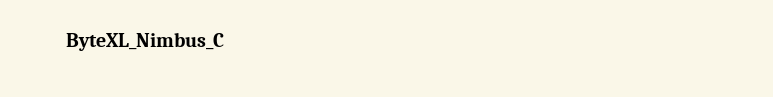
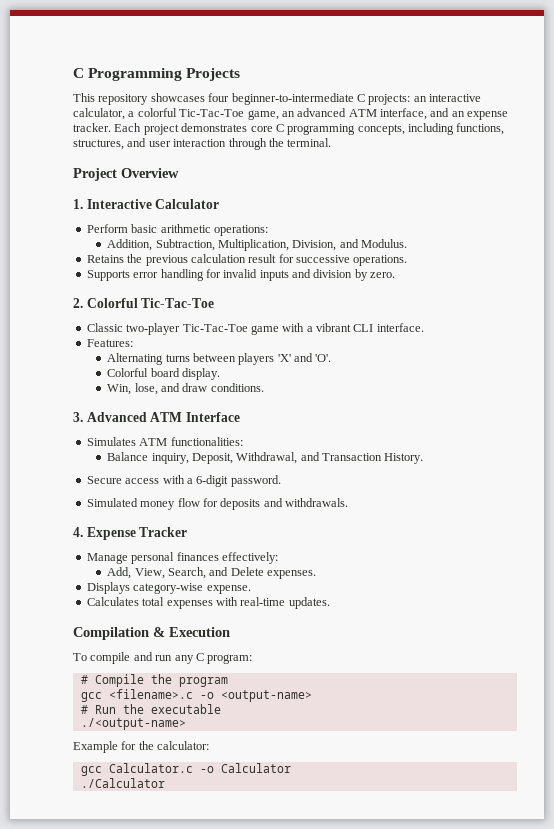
[66,32,224,51] ByteXL_Nimbus_C -> [73,68,241,81] [73,93,481,105] [73,108,509,120] [73,123,505,135] [73,138,332,150] [73,168,179,181] [73,199,220,209] [86,224,268,236] [107,239,408,251] [86,254,408,266] [86,269,396,281] [73,298,215,308] [86,323,424,335] [86,339,133,347] [107,353,332,365] [107,368,220,380] [107,383,264,395] [73,412,240,422] [86,437,243,446] [107,452,424,464] [86,475,281,487] [86,498,348,510] [73,527,188,540] [86,552,278,564] [107,567,317,579] [86,582,251,594] [86,597,330,609] [73,627,230,640] [73,652,253,664] [80,674,228,687] [80,689,312,702] [80,704,221,714] [80,718,186,730] [73,741,210,753] [80,763,291,776] [80,778,165,788] C Programming Projects // This repository showcases four beginner-to-intermediate C projects: an interactive calculator, a colorful Tic-Tac-Toe game, an advanced ATM interface, and an expense tracker. Each project demonstrates core C programming concepts, including functions, structures, and user interaction through the terminal. // Project Overview // 1. Interactive Calculator // Perform basic arithmetic operations: // Addition, Subtraction, Multiplication, Division, and Modulus. // Retains the previous calculation result for successive operations. // Supports error handling for invalid inputs and division by zero. // 2. Colorful Tic-Tac-Toe // Classic two-player Tic-Tac-Toe game with a vibrant CLI interface. // Features: // Alternating turns between players 'X' and 'O'. // Colorful board display. // Win, lose, and draw conditions. // 3. Advanced ATM Interface // Simulates ATM functionalities: // Balance inquiry, Deposit, Withdrawal, and Transaction History. // Secure access with a 6-digit password. // Simulated money flow for deposits and withdrawals. // 4. Expense Tracker // Manage personal finances effectively: // Add, View, Search, and Delete expenses. // Displays category-wise expense. // Calculates total expenses with real-time updates. // Compilation & Execution // To compile and run any C program: // # Compile the program // gcc <filename>.c -o <output-name> // # Run the executable // ./<output-name> // Example for the calculator: // gcc Calculator.c -o Calculator // ./Calculator

